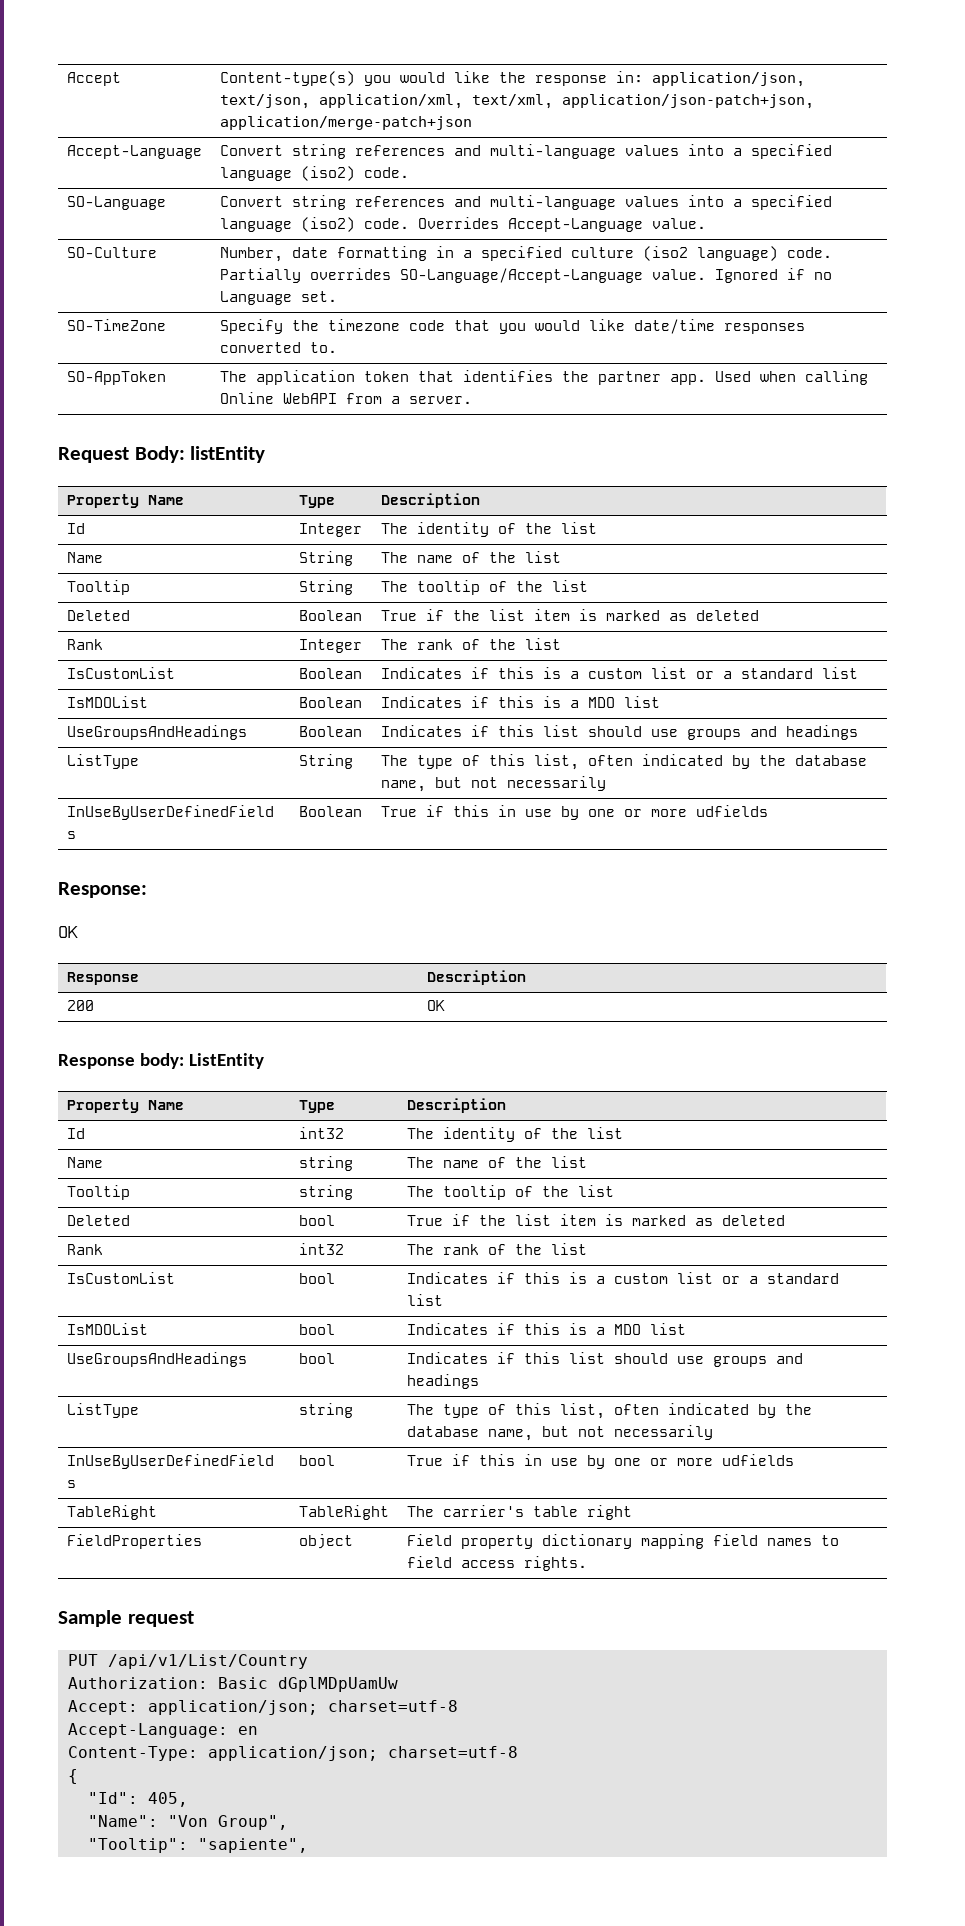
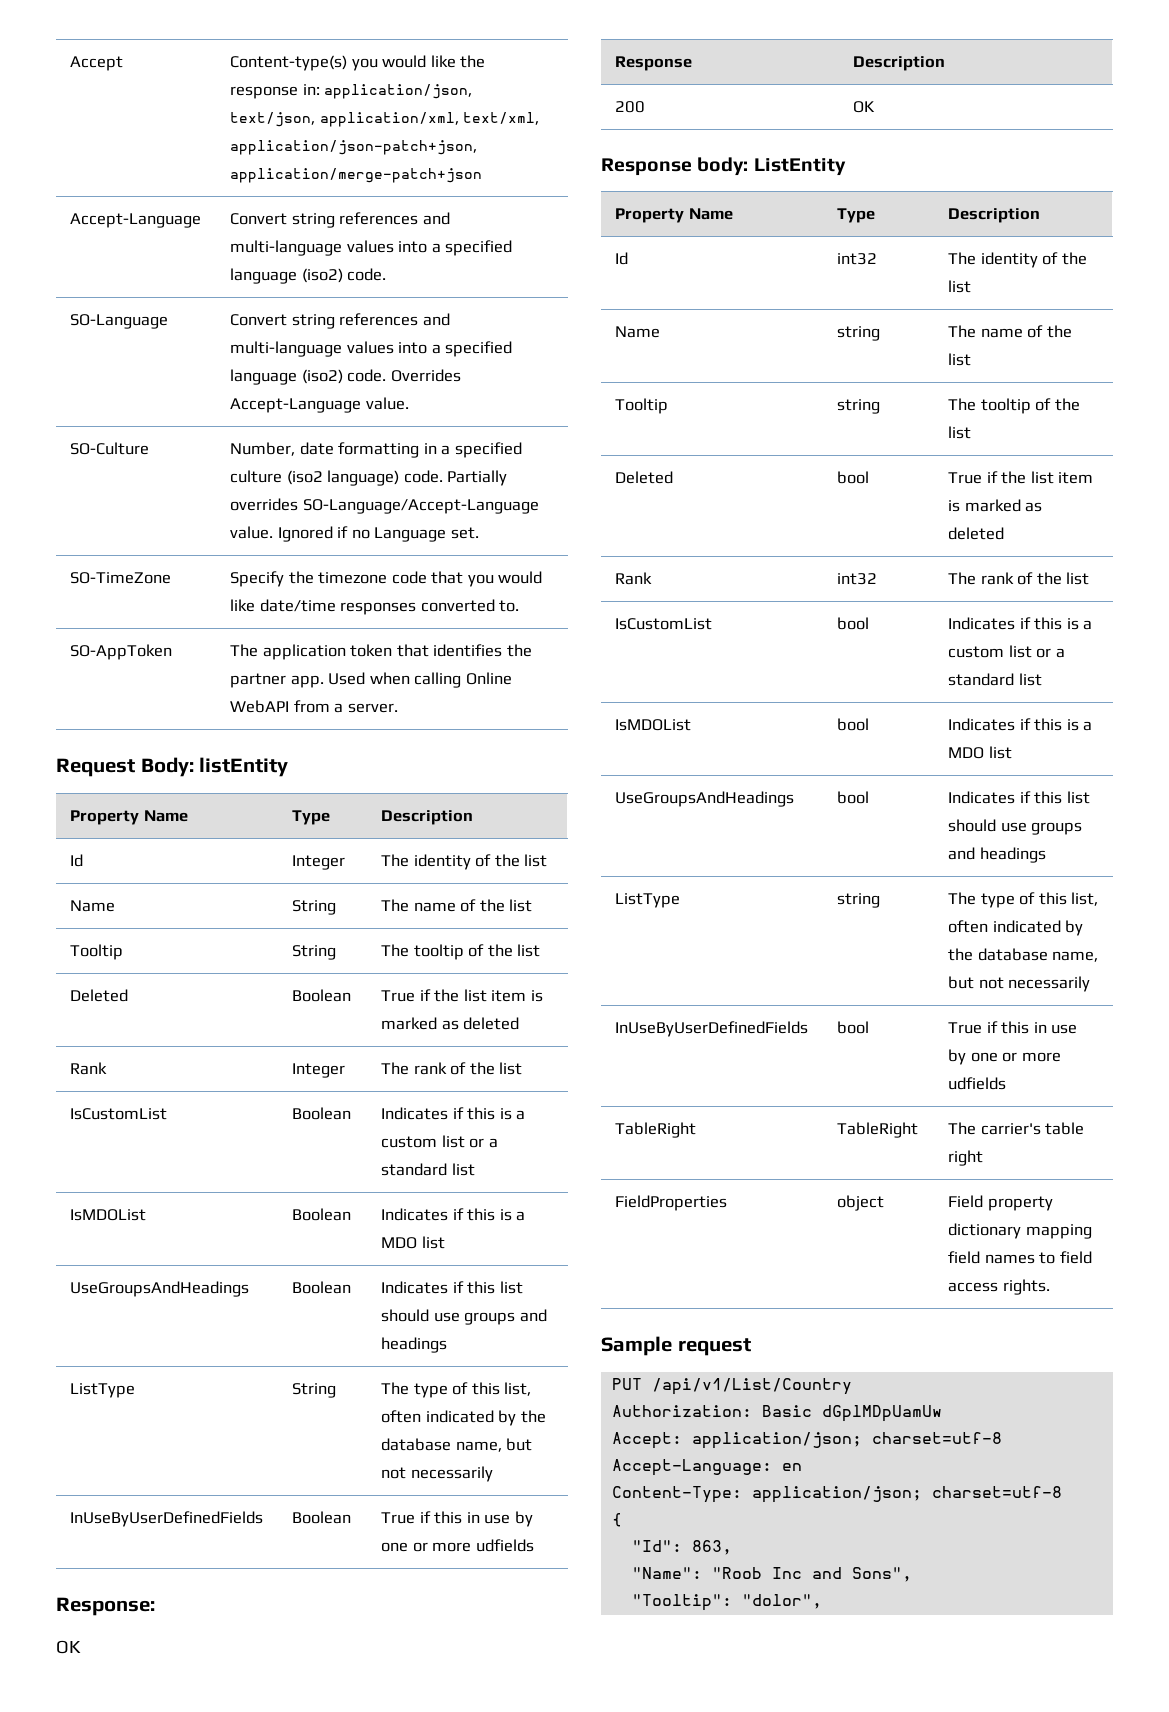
[147,1792,188,1807] 405, -> [692,1540,733,1555] 863,
[167,1815,288,1830] "Von Group", -> [712,1567,913,1582] "Roob Inc and Sons",
[197,1838,308,1853] "sapiente", -> [742,1594,823,1609] "dolor",

